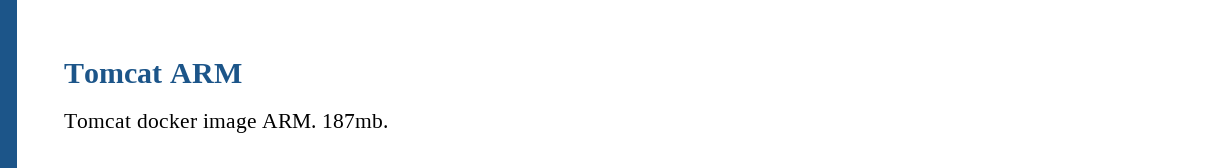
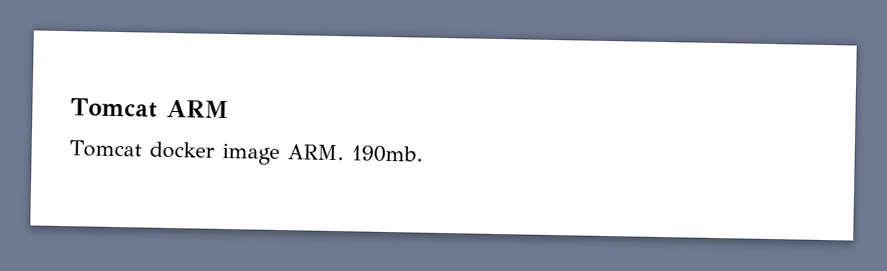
[322,114,389,128] 187mb. -> [350,145,423,163] 190mb.

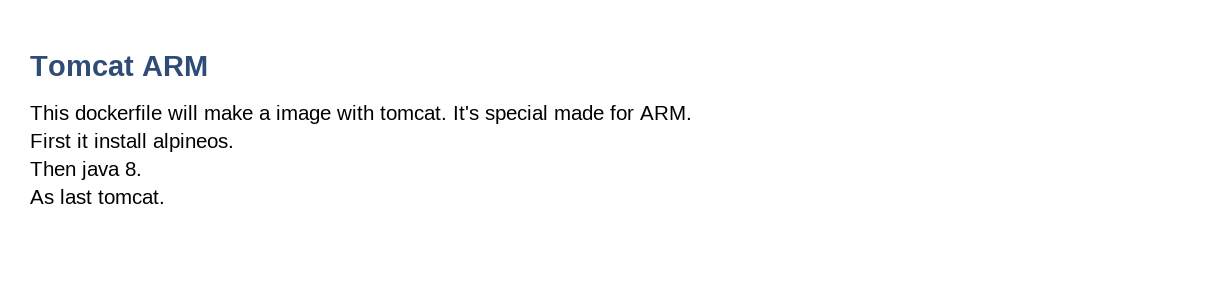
[69,140,423,165] Tomcat docker image ARM. 190mb. -> [30,105,692,124] [30,133,234,152] [30,161,142,180] [30,189,165,204] This dockerfile will make a image with tomcat. It's special made for ARM. // First it install alpineos. // Then java 8. // As last tomcat.

